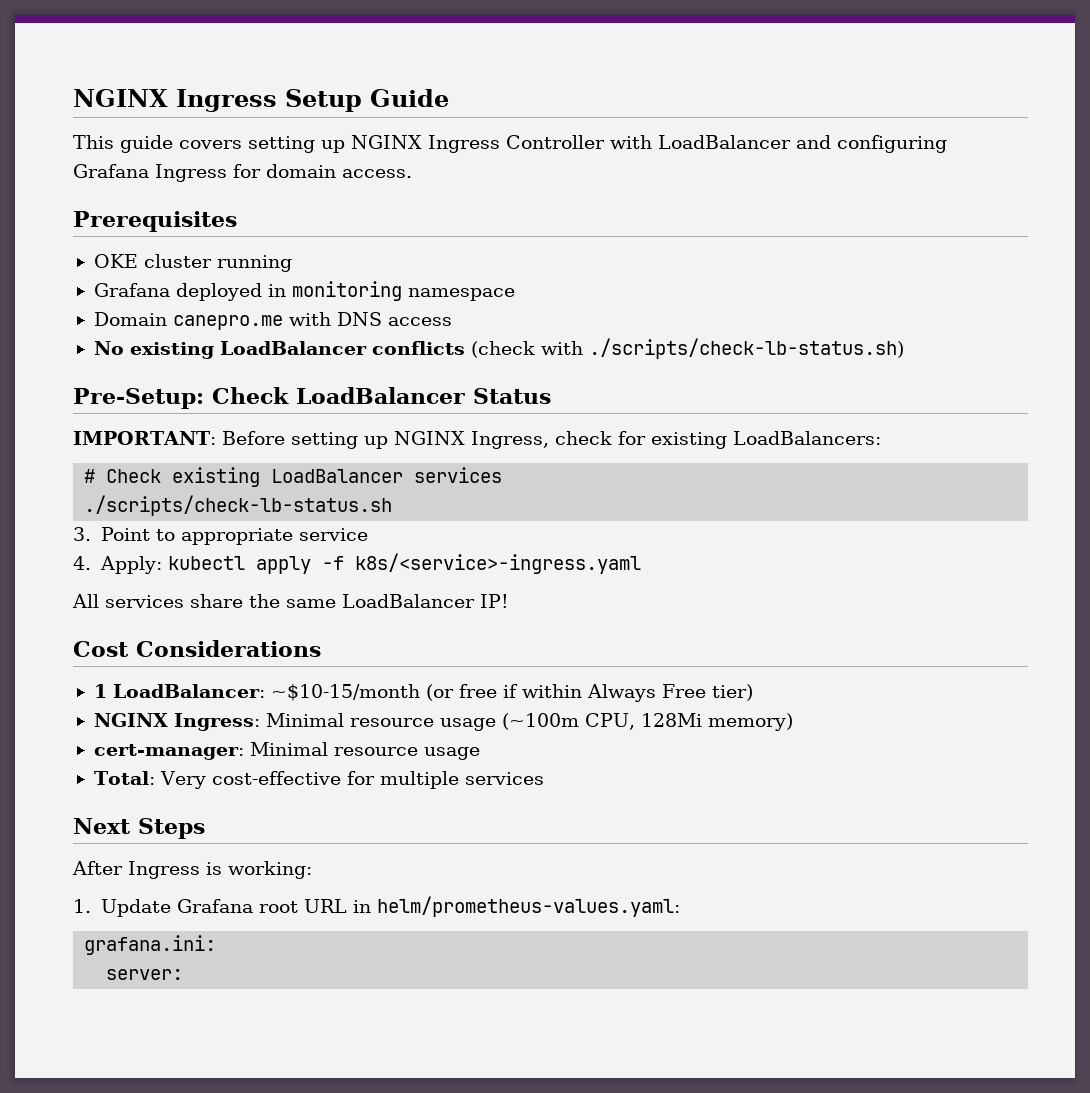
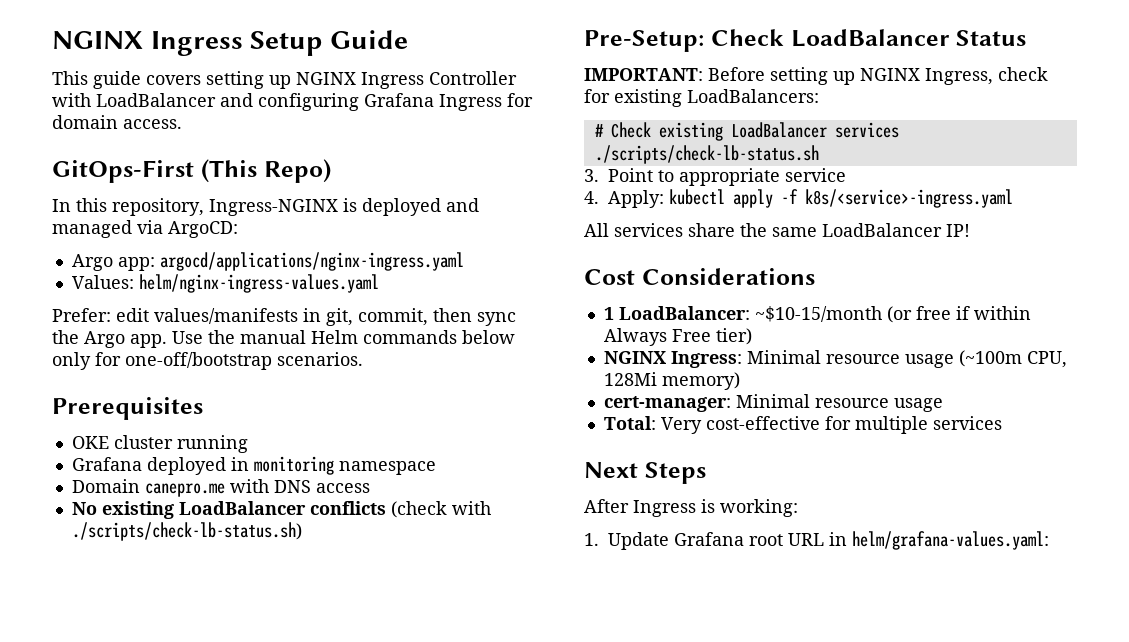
(412, 173) none -> [52,159,331,183] [52,198,479,216] [52,220,238,238] [71,252,464,271] [71,274,379,293] [52,308,516,326] [52,330,515,348] [52,352,363,370] // GitOps-First (This Repo) // In this repository, Ingress-NGINX is deployed and managed via ArgoCD: // Argo app: argocd/applications/nginx-ingress.yaml // Values: helm/nginx-ingress-values.yaml // Prefer: edit values/manifests in git, commit, then sync the Argo app. Use the manual Helm commands below only for one-off/bootstrap scenarios.
[376,896,680,917] [84,935,217,955] [106,969,184,980] helm/prometheus-values.yaml: // grafana.ini: // server: -> [852,531,1049,550] helm/grafana-values.yaml:

